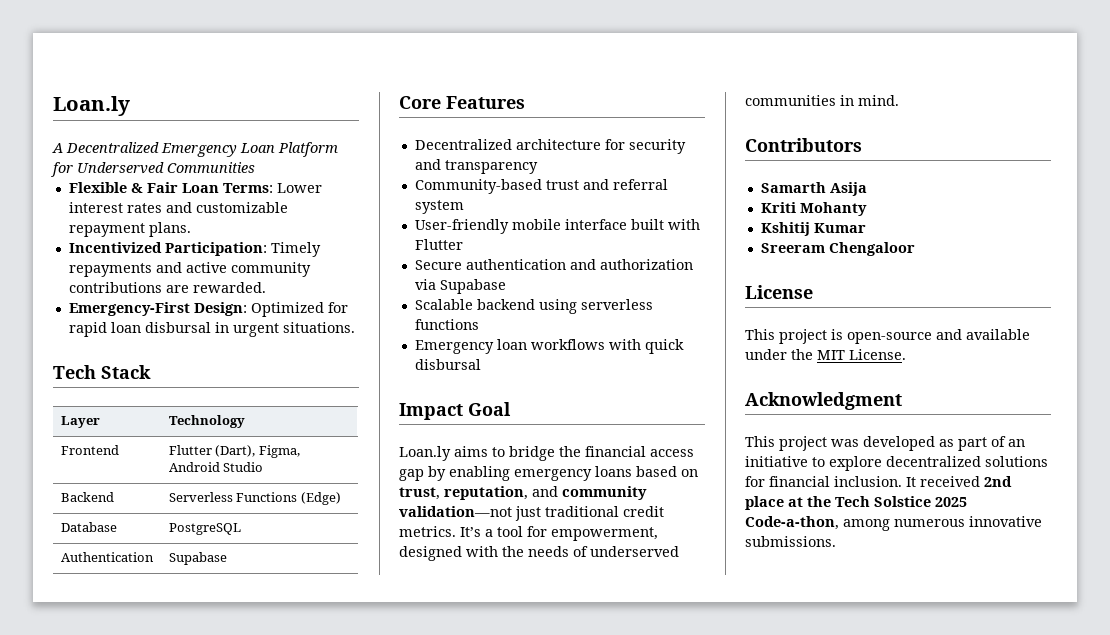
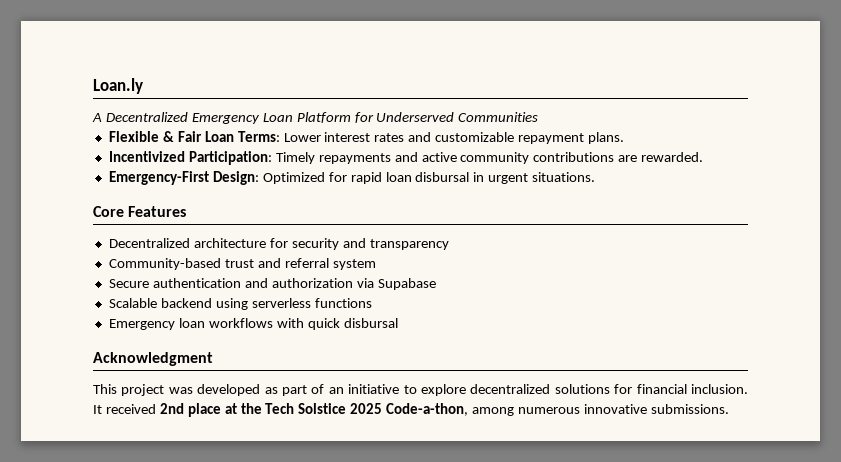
[53,365,151,379] [60,416,100,428] [168,415,245,428] [60,445,119,455] [168,445,300,458] [168,462,264,472] [60,492,114,502] [168,492,341,505] [60,522,117,532] [168,523,241,535] [60,552,154,562] [168,552,227,565] // Tech Stack // Layer | Technology // Frontend | Flutter (Dart), Figma, Android Studio // Backend | Serverless Functions (Edge) // Database | PostgreSQL // Authentication | Supabase -> (596, 177) none
[414,219,700,234] [414,239,463,250] // User-friendly mobile interface built with Flutter -> (376, 264) none
[399,402,511,420] [399,446,694,461] [399,466,698,481] [399,486,647,500] [399,506,664,521] [399,526,658,541] [399,546,679,561] [745,95,899,106] [745,138,862,152] [760,182,867,196] [760,202,867,216] [760,222,866,236] [760,242,915,256] [745,285,813,299] [745,329,1030,344] [745,349,906,360] // Impact Goal // Loan.ly aims to bridge the financial access gap by enabling emergency loans based on trust, reputation, and community validation—not just traditional credit metrics. It’s a tool for empowerment, designed with the needs of underserved communities in mind. // Contributors // Samarth Asija // Kriti Mohanty // Kshitij Kumar // Sreeram Chengaloor // License // This project is open-source and available under the MIT License. -> (398, 323) none

